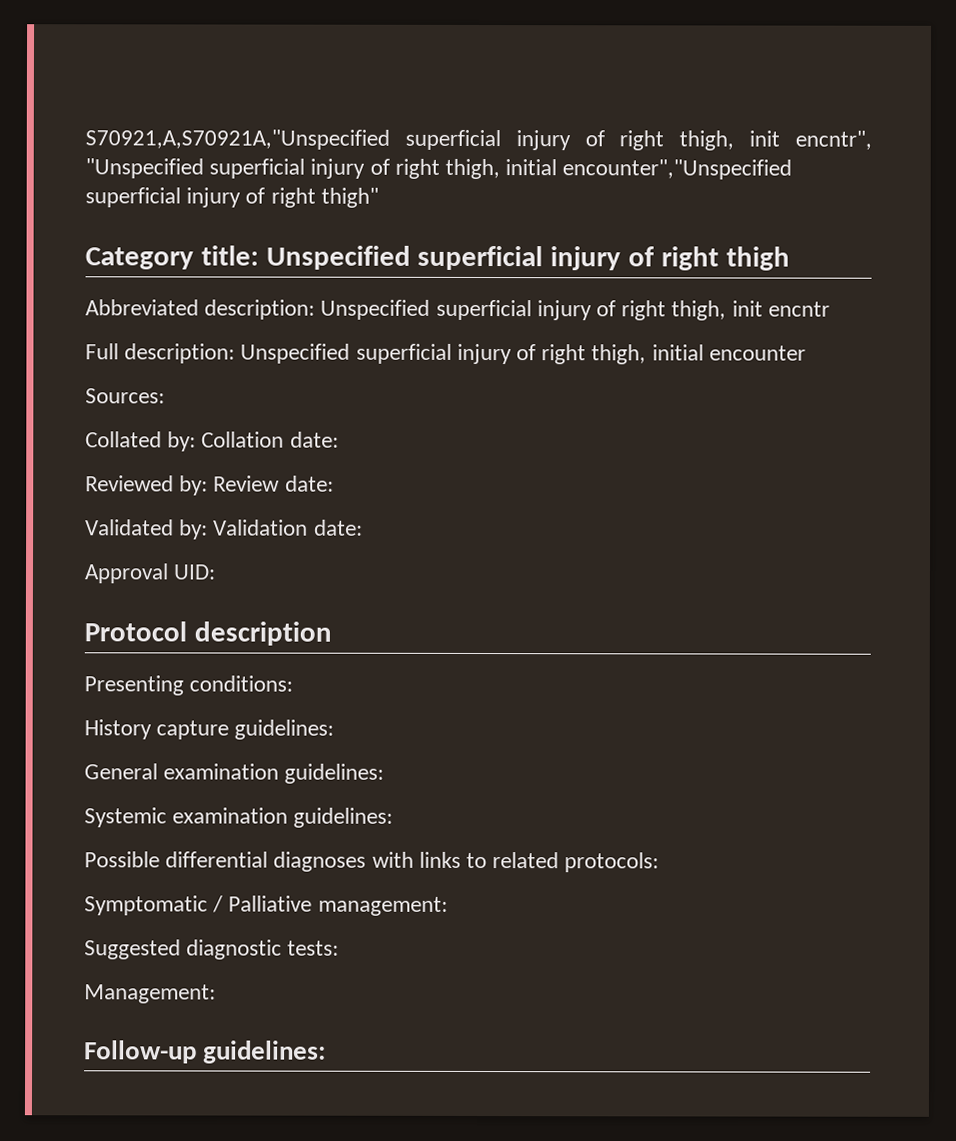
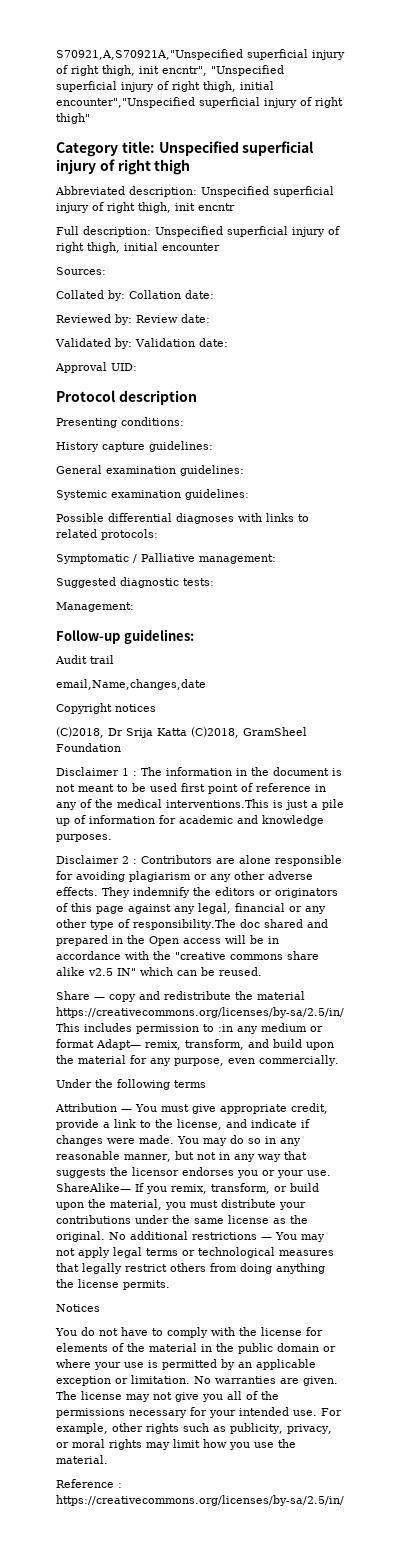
(327, 1052) none -> [55,655,114,664] [56,679,206,690] [56,703,156,714] [56,727,307,738] [56,743,121,752] [56,767,342,776] [56,783,326,794] [56,799,344,810] [56,815,324,826] [56,834,112,842] [56,855,342,866] [56,871,313,882] [56,887,338,898] [56,903,326,914] [56,919,328,930] [56,935,279,946] [56,951,319,960] [56,967,262,976] [56,991,305,1002] [56,1007,344,1018] [56,1023,323,1034] [56,1039,334,1050] [56,1055,339,1066] [56,1079,206,1090] [55,1103,328,1114] [56,1119,310,1130] [56,1135,301,1146] [56,1151,307,1162] [56,1167,331,1178] [56,1183,319,1194] [56,1199,306,1210] [56,1215,308,1224] [56,1231,325,1242] [56,1247,334,1258] [56,1263,325,1274] [56,1279,170,1290] [56,1304,100,1312] [55,1327,323,1338] [56,1343,336,1354] [56,1359,316,1370] [56,1375,338,1386] [56,1391,279,1402] [56,1407,342,1418] [56,1423,332,1434] [56,1439,296,1450] [56,1455,108,1464] [56,1479,122,1488] [56,1495,344,1506] // Audit trail // email,Name,changes,date // Copyright notices // (C)2018, Dr Srija Katta (C)2018, GramSheel Foundation // Disclaimer 1 : The information in the document is not meant to be used first point of reference in any of the medical interventions.This is just a pile up of information for academic and knowledge purposes. // Disclaimer 2 : Contributors are alone responsible for avoiding plagiarism or any other adverse effects. They indemnify the editors or originators of this page against any legal, financial or any other type of responsibility.The doc shared and prepared in the Open access will be in accordance with the "creative commons share alike v2.5 IN" which can be reused. // Share — copy and redistribute the material https://creativecommons.org/licenses/by-sa/2.5/in/ This includes permission to :in any medium or format Adapt— remix, transform, and build upon the material for any purpose, even commercially. // Under the following terms // Attribution — You must give appropriate credit, provide a link to the license, and indicate if changes were made. You may do so in any reasonable manner, but not in any way that suggests the licensor endorses you or your use. ShareAlike— If you remix, transform, or build upon the material, you must distribute your contributions under the same license as the original. No additional restrictions — You may not apply legal terms or technological measures that legally restrict others from doing anything the license permits. // Notices // You do not have to comply with the license for elements of the material in the public domain or where your use is permitted by an applicable exception or limitation. No warranties are given. The license may not give you all of the permissions necessary for your intended use. For example, other rights such as publicity, privacy, or moral rights may limit how you use the material. // Reference : https://creativecommons.org/licenses/by-sa/2.5/in/

